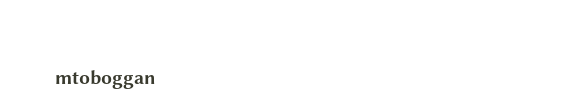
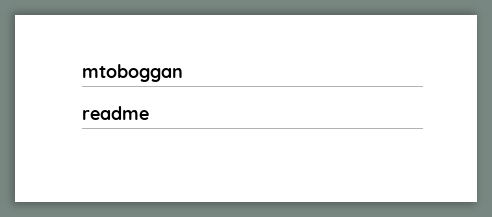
(156, 79) none -> [82,106,149,120] // readme

